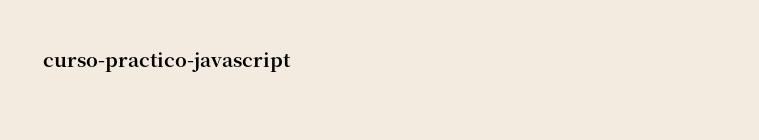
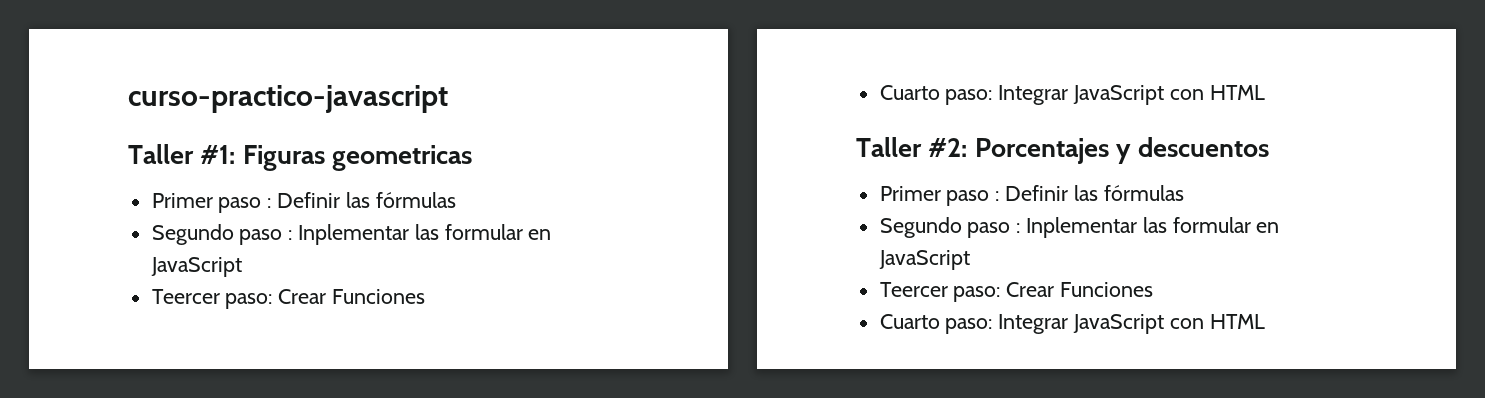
(291, 62) none -> [128,144,472,171] [151,192,456,213] [151,224,552,245] [150,257,242,277] [151,289,426,309] [879,85,1265,105] [856,137,1270,164] [879,185,1184,206] [879,217,1280,238] [878,250,970,270] [879,282,1154,302] [879,314,1265,334] // Taller #1: Figuras geometricas // Primer paso : Definir las fórmulas // Segundo paso : Inplementar las formular en JavaScript // Teercer paso: Crear Funciones // Cuarto paso: Integrar JavaScript con HTML // Taller #2: Porcentajes y descuentos // Primer paso : Definir las fórmulas // Segundo paso : Inplementar las formular en JavaScript // Teercer paso: Crear Funciones // Cuarto paso: Integrar JavaScript con HTML

